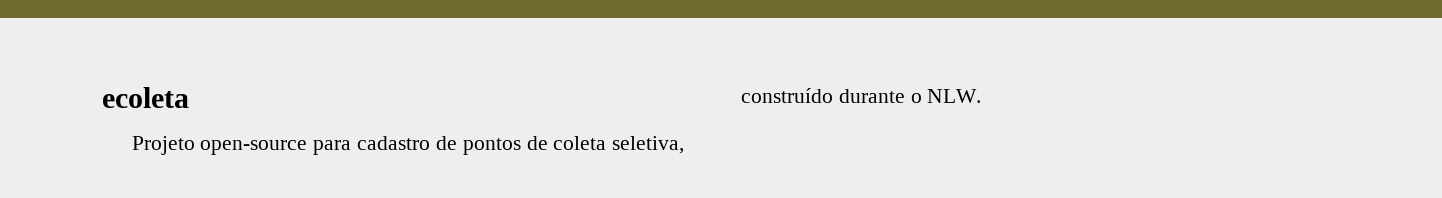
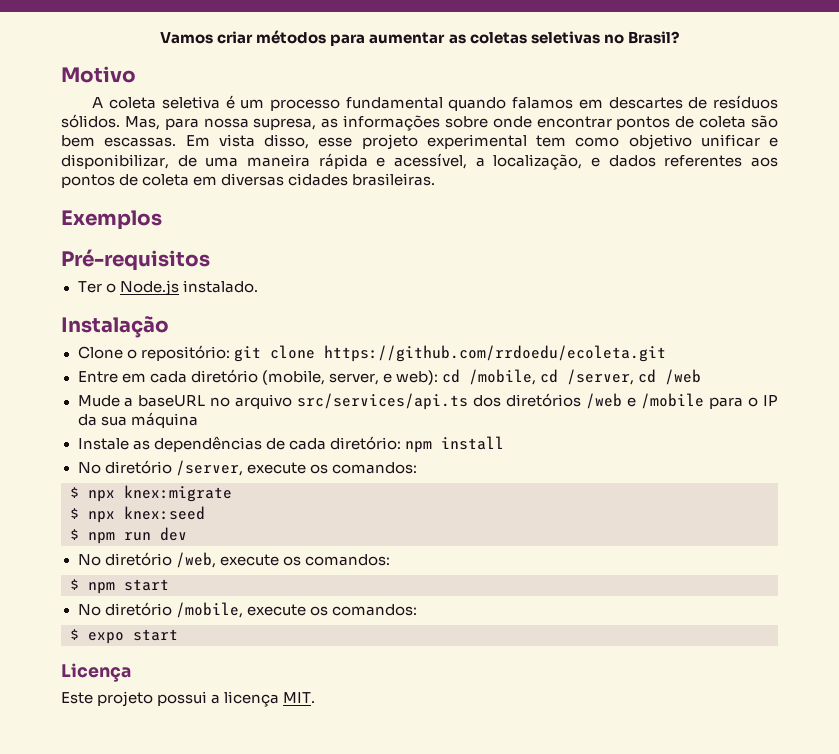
[102,87,189,108] [131,136,685,155] [741,88,982,103] ecoleta // Projeto open-source para cadastro de pontos de coleta seletiva, construído durante o NLW. -> [160,30,679,46] [61,66,136,83] [92,95,778,111] [61,114,778,131] [61,134,778,150] [61,153,778,170] [61,173,436,188] [61,210,162,230] [61,249,210,271] [77,280,258,296] [61,316,169,338] [77,345,666,362] [77,369,701,385] [77,393,778,410] [77,412,198,428] [77,436,504,453] [77,460,417,476] [70,485,232,502] [70,506,205,523] [70,527,187,544] [77,552,390,568] [70,579,169,594] [77,602,417,618] [70,629,178,644] [61,663,131,682] [61,691,316,707] Vamos criar métodos para aumentar as coletas seletivas no Brasil? // Motivo // A coleta seletiva é um processo fundamental quando falamos em descartes de resíduos sólidos. Mas, para nossa supresa, as informações sobre onde encontrar pontos de coleta são bem escassas. Em vista disso, esse projeto experimental tem como objetivo unificar e disponibilizar, de uma maneira rápida e acessível, a localização, e dados referentes aos pontos de coleta em diversas cidades brasileiras. // Exemplos // Pré-requisitos // Ter o Node.js instalado. // Instalação // Clone o repositório: git clone https://github.com/rrdoedu/ecoleta.git // Entre em cada diretório (mobile, server, e web): cd /mobile, cd /server, cd /web // Mude a baseURL no arquivo src/services/api.ts dos diretórios /web e /mobile para o IP da sua máquina // Instale as dependências de cada diretório: npm install // No diretório /server, execute os comandos: // $ npx knex:migrate // $ npx knex:seed // $ npm run dev // No diretório /web, execute os comandos: // $ npm start // No diretório /mobile, execute os comandos: // $ expo start // Licença // Este projeto possui a licença MIT.

